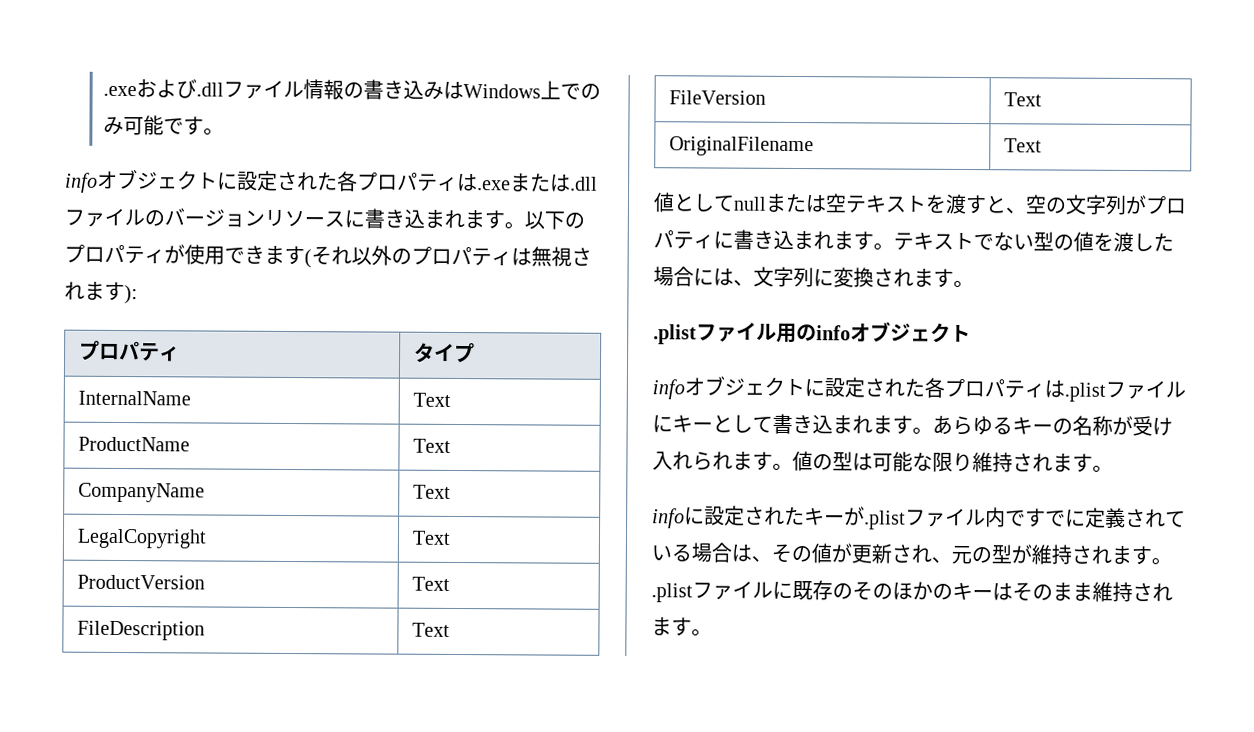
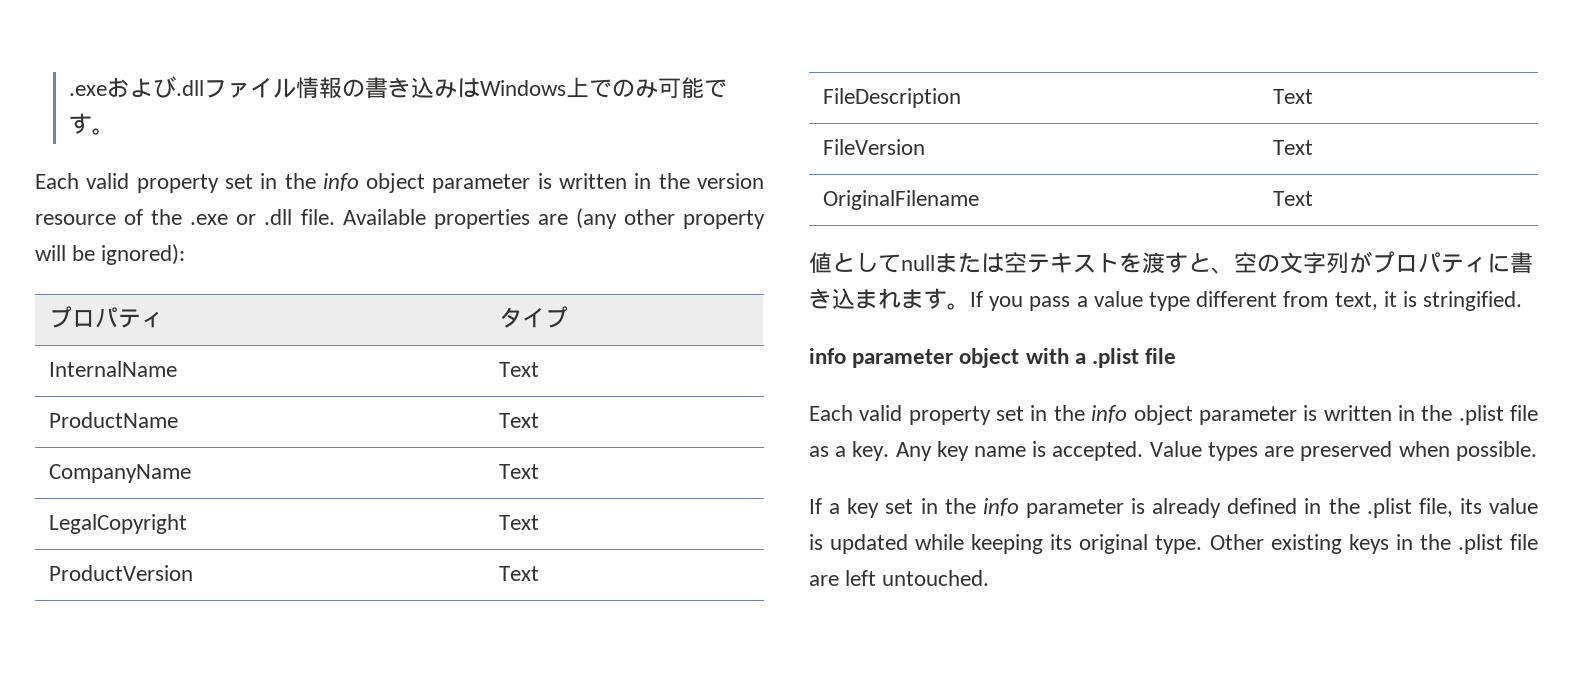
[65,168,598,193] [64,208,585,230] [64,244,592,269] [64,281,138,305] infoオブジェクトに設定された各プロパティは.exeまたは.dllファイルのバージョンリソースに書き込まれます。以下のプロパティが使用できます(それ以外のプロパティは無視されます): -> [35,173,764,193] [35,208,766,229] [35,244,186,265] Each valid property set in the info object parameter is written in the version resource of the .exe or .dll file. Available properties are (any other property will be ignored):
[893,231,1174,253] [653,266,974,289] [653,321,971,345] [652,375,1186,402] [652,413,1173,437] [652,450,1113,473] [652,505,1186,530] [651,542,1172,566] [651,580,1173,603] [651,617,712,637] テキストでない型の値を渡した場合には、文字列に変換されます。 // .plistファイル用のinfoオブジェクト // infoオブジェクトに設定された各プロパティは.plistファイルにキーとして書き込まれます。あらゆるキーの名称が受け入れられます。値の型は可能な限り維持されます。 // infoに設定されたキーが.plistファイル内ですでに定義されている場合は、その値が更新され、元の型が維持されます。.plistファイルに既存のそのほかのキーはそのまま維持されます。 -> [970,291,1523,311] [809,348,1177,368] [809,405,1538,425] [809,441,1537,461] [809,498,1538,518] [809,534,1538,554] [809,570,990,586] If you pass a value type different from text, it is stringified. // info parameter object with a .plist file // Each valid property set in the info object parameter is written in the .plist file as a key. Any key name is accepted. Value types are preserved when possible. // If a key set in the info parameter is already defined in the .plist file, its value is updated while keeping its original type. Other existing keys in the .plist file are left untouched.

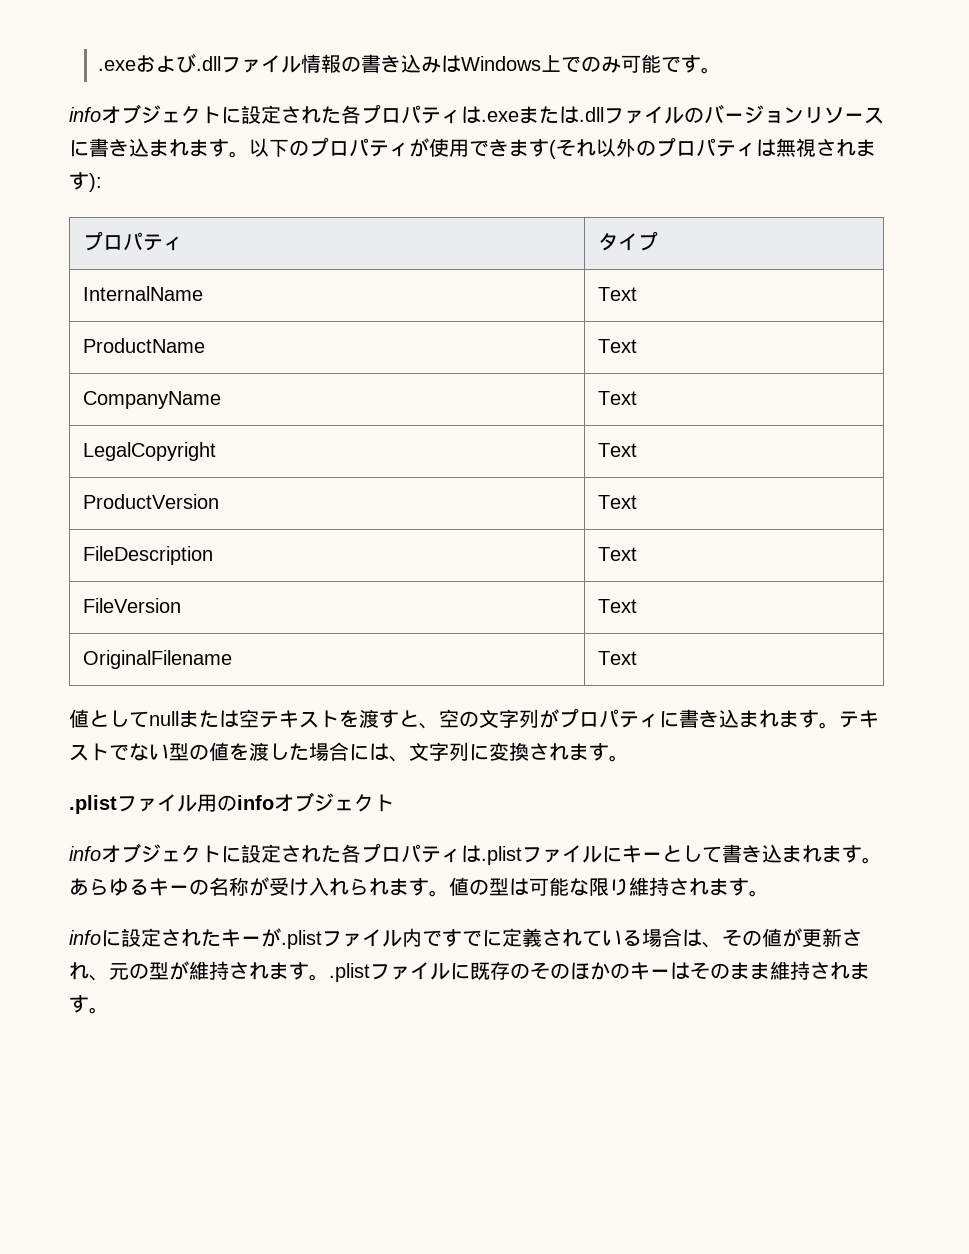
[35,173,764,193] [35,208,766,229] [35,244,186,265] Each valid property set in the info object parameter is written in the version resource of the .exe or .dll file. Available properties are (any other property will be ignored): -> [69,104,884,124] [69,137,876,159] [69,172,102,192] infoオブジェクトに設定された各プロパティは.exeまたは.dllファイルのバージョンリソースに書き込まれます。以下のプロパティが使用できます(それ以外のプロパティは無視されます):
[970,291,1523,311] [809,348,1177,368] [809,405,1538,425] [809,441,1537,461] [809,498,1538,518] [809,534,1538,554] [809,570,990,586] If you pass a value type different from text, it is stringified. // info parameter object with a .plist file // Each valid property set in the info object parameter is written in the .plist file as a key. Any key name is accepted. Value types are preserved when possible. // If a key set in the info parameter is already defined in the .plist file, its value is updated while keeping its original type. Other existing keys in the .plist file are left untouched. -> [839,710,879,728] [69,742,629,762] [69,792,394,814] [69,843,882,865] [69,877,769,897] [69,928,862,949] [69,961,870,982] [69,995,109,1014] テキストでない型の値を渡した場合には、文字列に変換されます。 // .plistファイル用のinfoオブジェクト // infoオブジェクトに設定された各プロパティは.plistファイルにキーとして書き込まれます。あらゆるキーの名称が受け入れられます。値の型は可能な限り維持されます。 // infoに設定されたキーが.plistファイル内ですでに定義されている場合は、その値が更新され、元の型が維持されます。.plistファイルに既存のそのほかのキーはそのまま維持されます。

